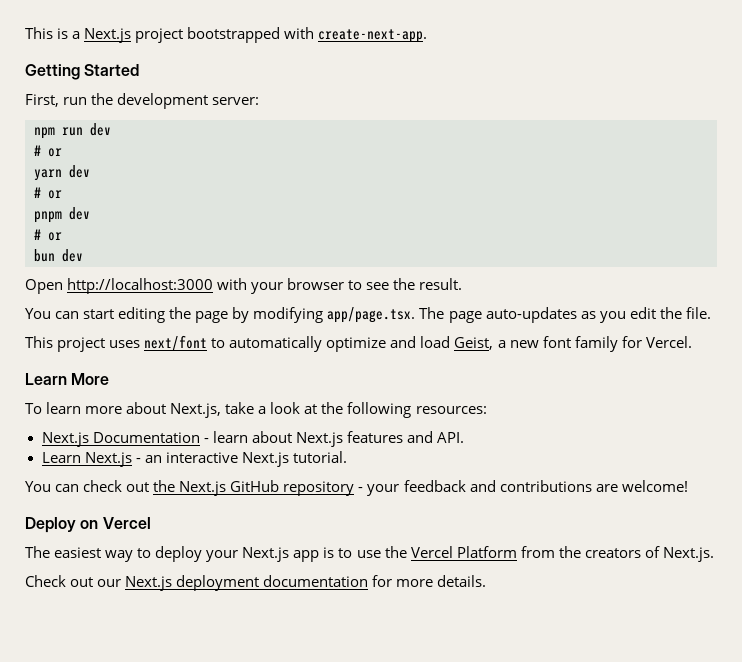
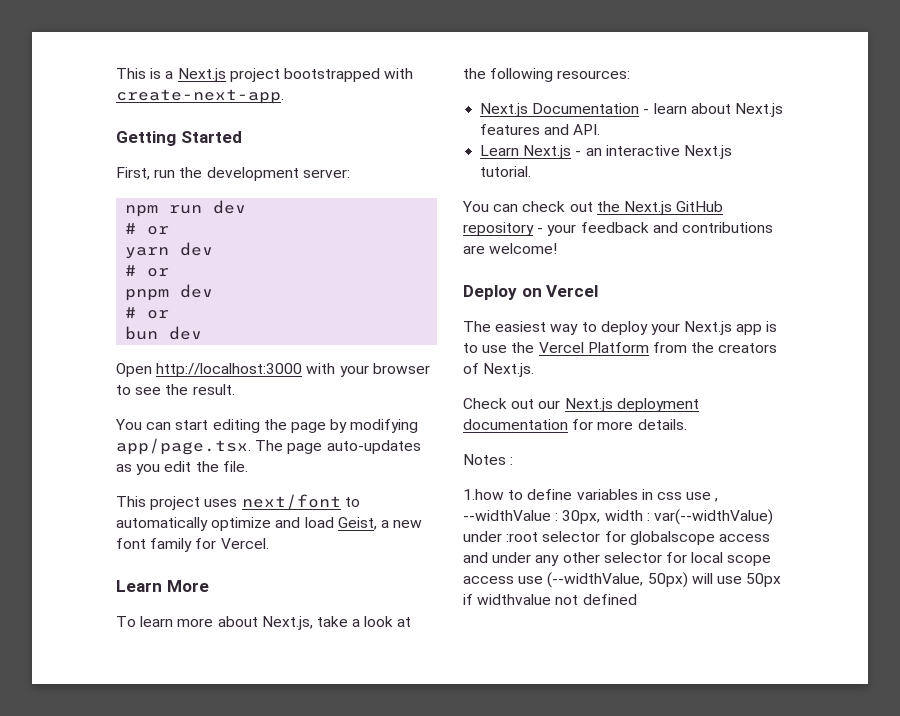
(487, 581) none -> [463,454,514,465] [463,489,719,502] [463,509,773,525] [463,531,770,545] [463,552,772,566] [463,572,782,588] [463,594,637,605] // Notes : // 1.how to define variables in css use , --widthValue : 30px, width : var(--widthValue) under :root selector for globalscope access and under any other selector for local scope access use (--widthValue, 50px) will use 50px if widthvalue not defined

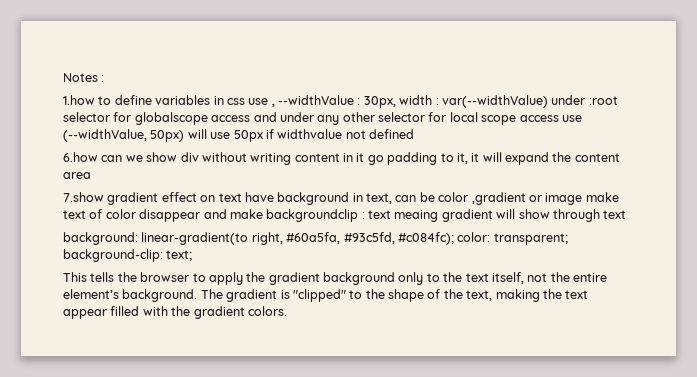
[116,68,414,82] [116,89,284,104] [116,131,242,146] [116,167,350,181] [125,200,247,217] [125,223,170,235] [125,242,214,259] [125,265,170,277] [125,284,214,301] [125,307,170,319] [125,326,203,340] [116,363,430,377] [116,384,235,395] [115,419,419,433] [116,438,421,455] [116,461,248,475] [116,494,360,510] [116,517,423,531] [116,538,269,552] [116,580,209,592] [116,616,412,630] [463,68,631,82] [480,103,783,117] [480,124,601,135] [480,145,732,159] [480,166,532,177] [462,201,724,215] [463,222,773,236] [463,243,558,254] [463,285,599,300] [463,321,778,335] [463,342,778,353] [463,363,535,377] [463,398,699,412] [463,419,687,430] This is a Next.js project bootstrapped with create-next-app. // Getting Started // First, run the development server: // npm run dev // # or // yarn dev // # or // pnpm dev // # or // bun dev // Open http://localhost:3000 with your browser to see the result. // You can start editing the page by modifying app/page.tsx. The page auto-updates as you edit the file. // This project uses next/font to automatically optimize and load Geist, a new font family for Vercel. // Learn More // To learn more about Next.js, take a look at the following resources: // Next.js Documentation - learn about Next.js features and API. // Learn Next.js - an interactive Next.js tutorial. // You can check out the Next.js GitHub repository - your feedback and contributions are welcome! // Deploy on Vercel // The easiest way to deploy your Next.js app is to use the Vercel Platform from the creators of Next.js. // Check out our Next.js deployment documentation for more details. // -> (63, 77) none
(637, 599) none -> [63,152,620,165] [63,172,91,179] [63,192,619,205] [63,209,627,222] [63,232,568,245] [63,249,193,262] [63,272,607,285] [63,289,589,302] [63,306,287,319] // 6.how can we show div without writing content in it go padding to it, it will expand the content area // 7.show gradient effect on text have background in text, can be color ,gradient or image make text of color disappear and make backgroundclip : text meaing gradient will show through text // background: linear-gradient(to right, #60a5fa, #93c5fd, #c084fc); color: transparent; background-clip: text; // This tells the browser to apply the gradient background only to the text itself, not the entire element’s background. The gradient is "clipped" to the shape of the text, making the text appear filled with the gradient colors.

